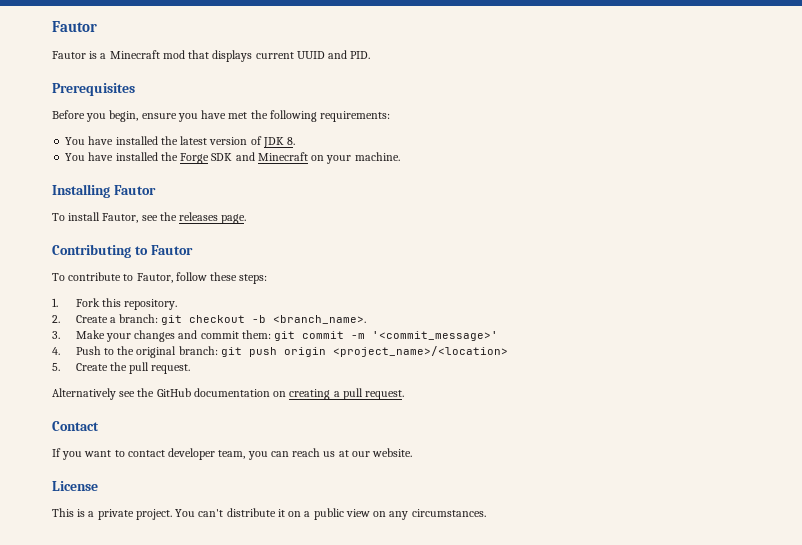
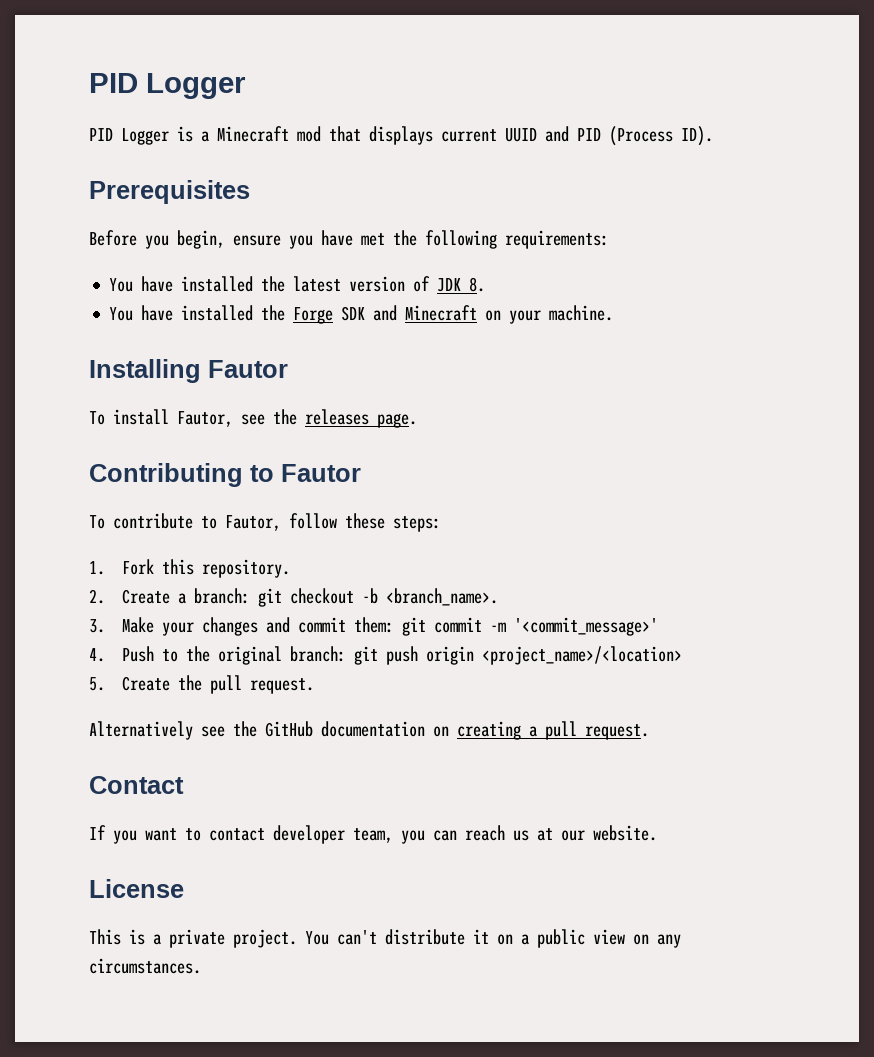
[52,21,97,32] [52,51,86,59] Fautor // Fautor -> [89,73,246,99] [89,128,169,145] PID Logger // PID Logger
[350,51,371,59] PID. -> [577,126,713,146] PID (Process ID).

